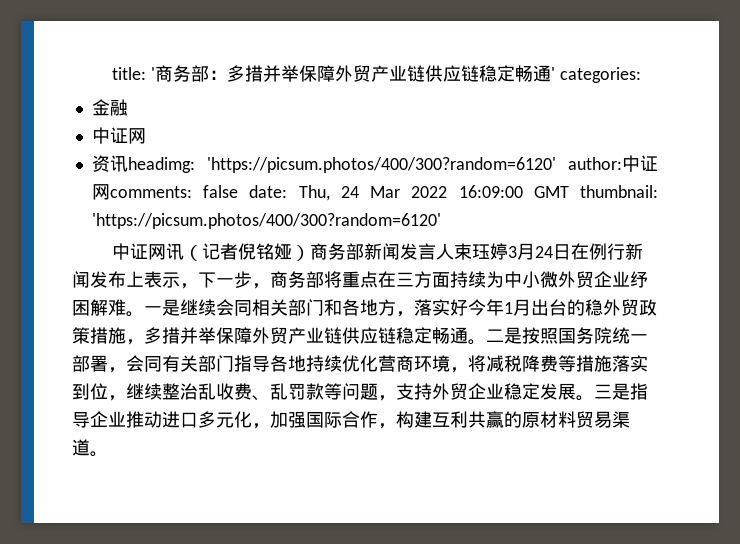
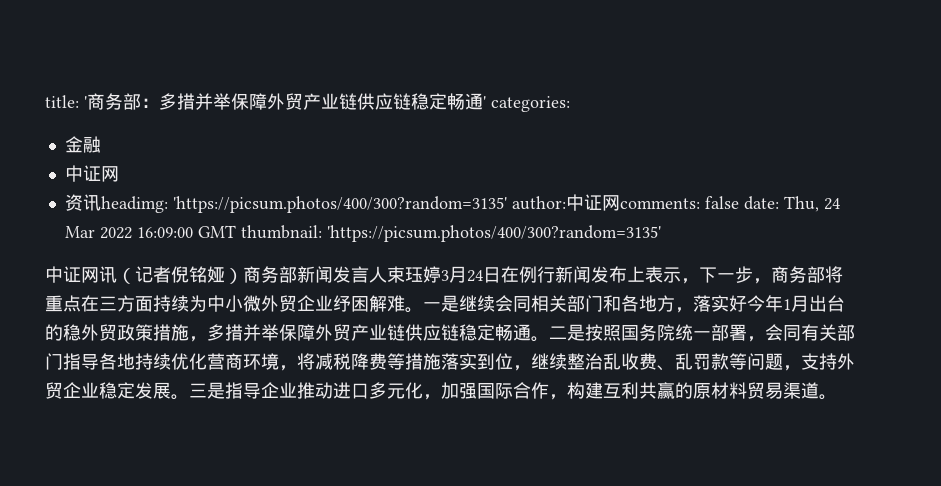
[206,157,556,173] 'https://picsum.photos/400/300?random=6120' -> [172,196,507,213] 'https://picsum.photos/400/300?random=3135'
[91,213,441,229] 'https://picsum.photos/400/300?random=6120' -> [326,225,661,242] 'https://picsum.photos/400/300?random=3135'

